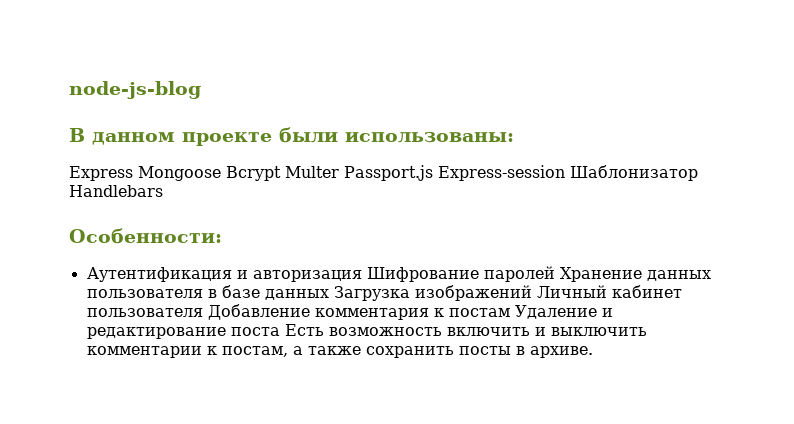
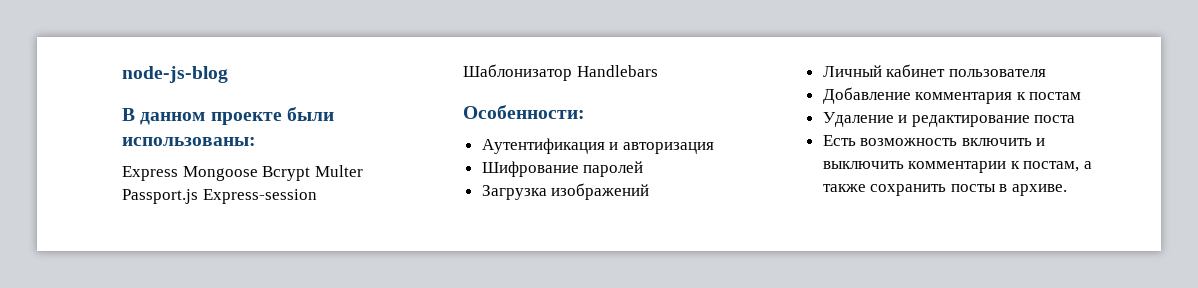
(362, 276) none -> (714, 148) //
[559,267,711,282] [86,285,329,300] Хранение данных пользователя в базе данных -> (644, 169) //
(532, 293) none -> (650, 191) //
(203, 312) none -> (1046, 73) //
(510, 312) none -> (1082, 96) //
(280, 331) none -> (1076, 119) //

